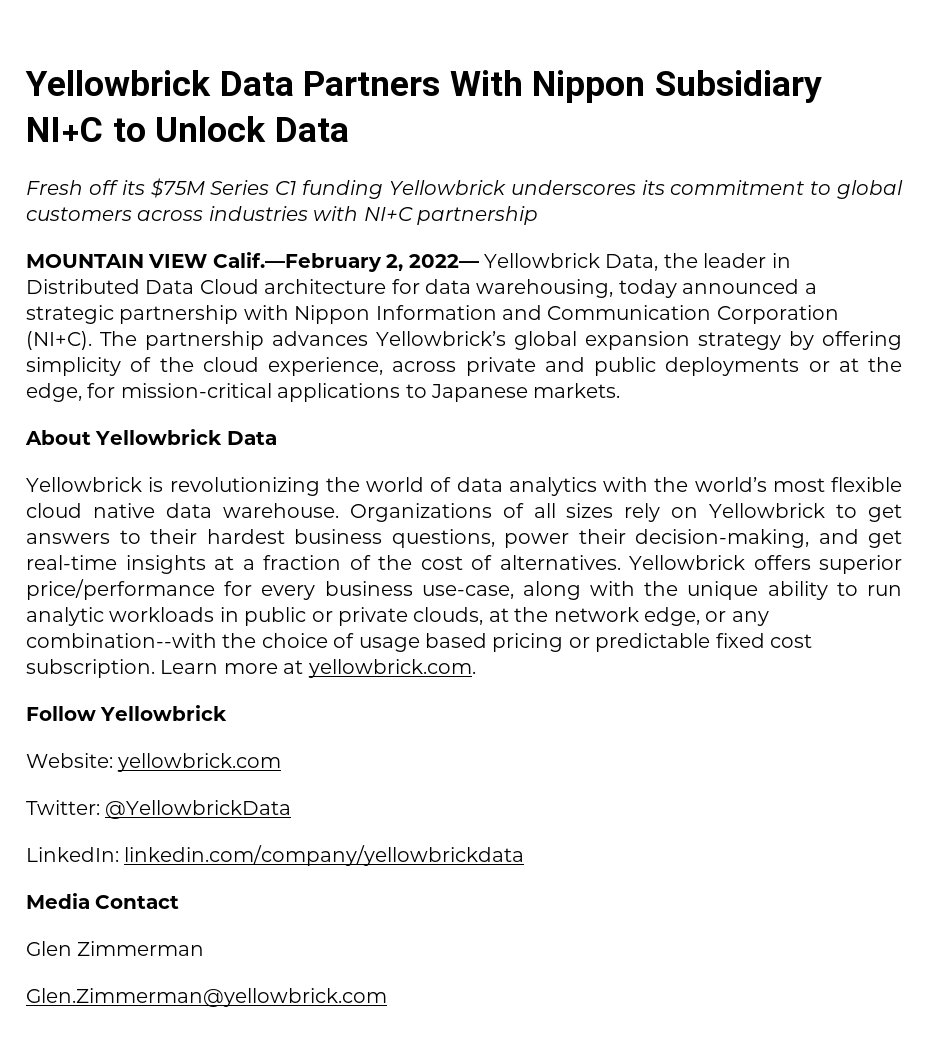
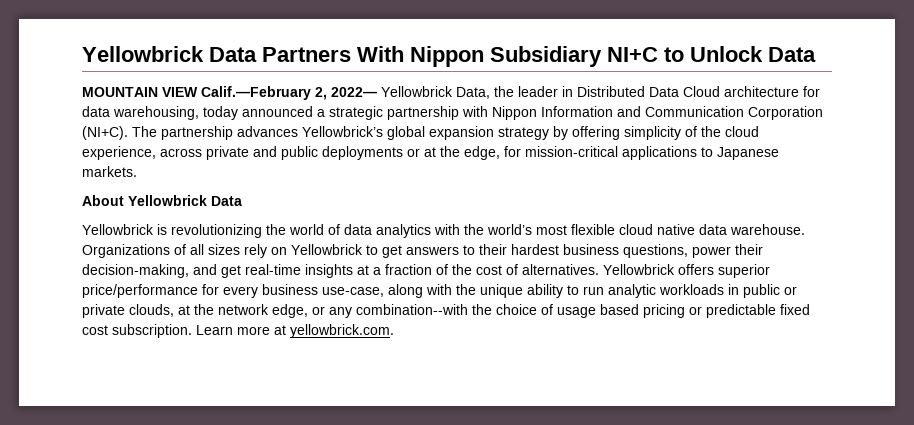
[26,178,903,199] [26,206,538,225] // Fresh off its $75M Series C1 funding Yellowbrick underscores its commitment to global customers across industries with NI+C partnership -> (816, 54) none
[26,705,228,721] [26,753,282,772] [26,800,292,819] [26,845,525,866] [26,893,180,909] [26,941,205,956] [26,988,387,1007] // Follow Yellowbrick // Website: yellowbrick.com // Twitter: @YellowbrickData // LinkedIn: linkedin.com/company/yellowbrickdata // Media Contact // Glen Zimmerman // Glen.Zimmerman@yellowbrick.com -> (394, 331) none

